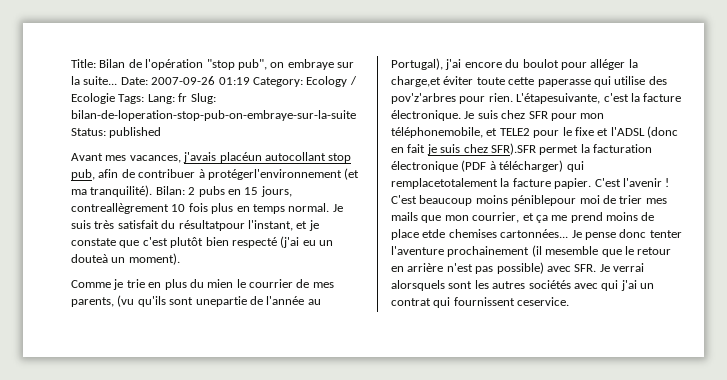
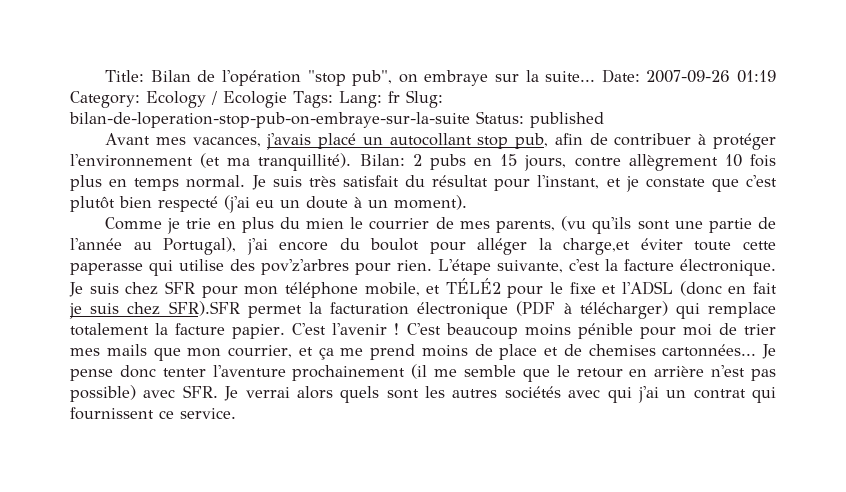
[219,152,262,163] placéun -> [318,133,383,149] placé un
[207,169,342,180] protégerl'environnement -> [712,133,776,150] [70,154,193,167] protéger l'environnement
[90,185,153,197] tranquilité). -> [258,153,352,171] tranquillité).
[71,203,169,214] contreallègrement -> [574,154,718,171] contre allègrement
[178,220,245,231] résultatpour -> [432,175,531,191] résultat pour
[71,254,108,263] douteà -> [306,196,362,209] doute à
[195,296,247,307] unepartie -> [674,218,752,233] une partie
[516,93,601,104] L'étapesuivante, -> [438,259,563,275] L'étape suivante,
[391,127,530,138] téléphonemobile, et TELE2 -> [284,278,501,298] téléphone mobile, et TÉLÉ2
[391,178,498,189] remplacetotalement -> [708,302,776,318] [70,323,149,336] remplace totalement
[511,195,577,206] péniblepour -> [577,323,676,339] pénible pour
[422,229,446,238] etde -> [544,344,582,356] et de
[545,246,599,255] mesemble -> [434,365,516,377] me semble
[391,280,445,291] alorsquels -> [296,386,380,403] alors quels
[517,297,570,306] ceservice. -> [159,408,236,419] ce service.

